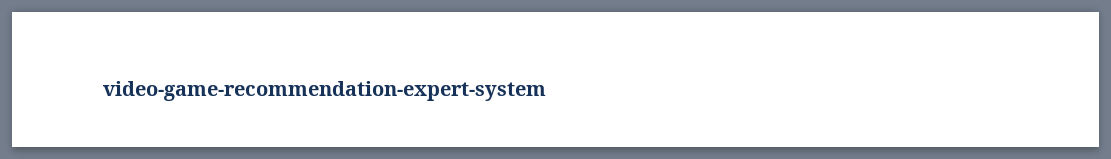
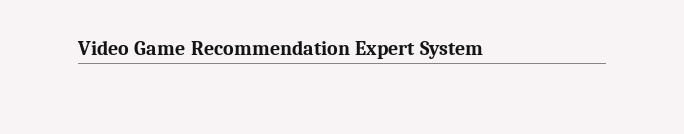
[103,81,546,101] video-game-recommendation-expert-system -> [77,40,483,59] Video Game Recommendation Expert System

